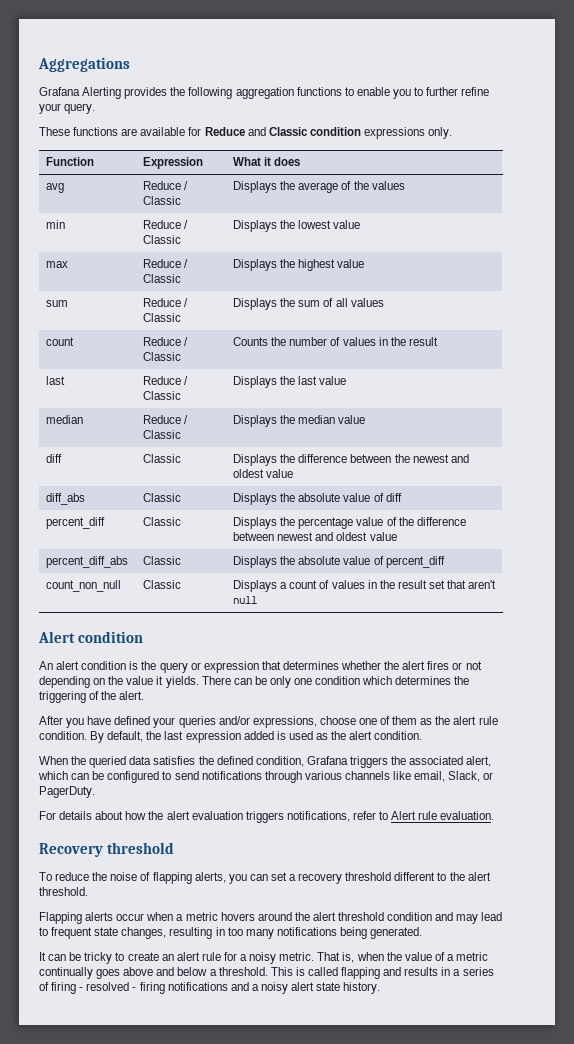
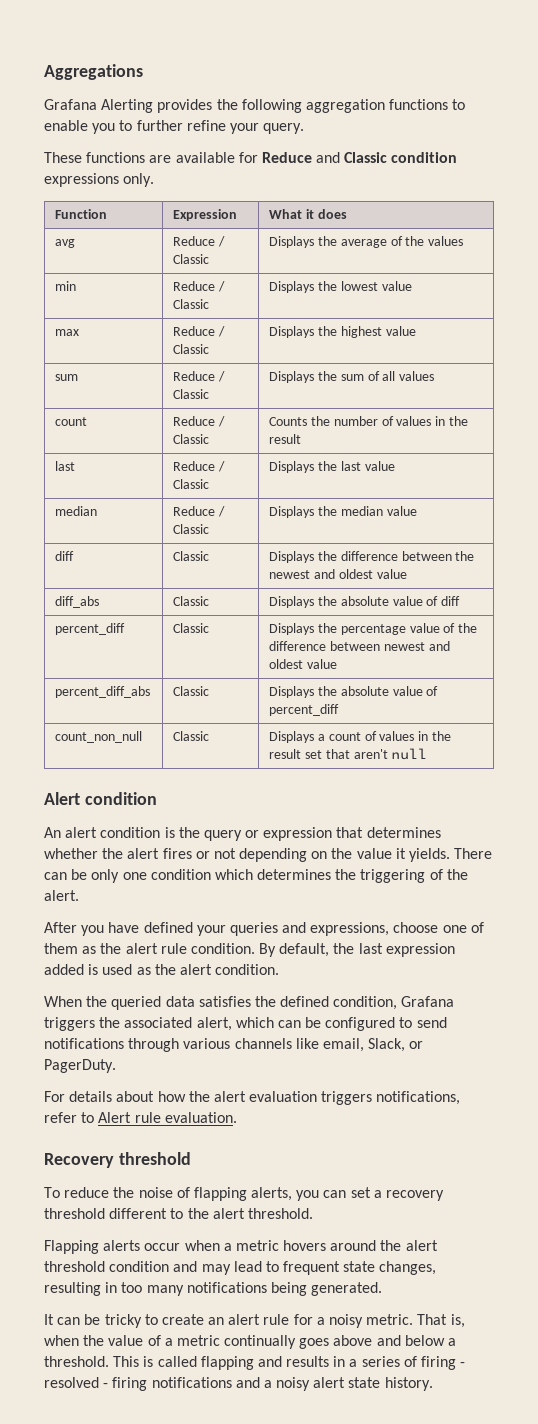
[218,716,250,725] and/or -> [282,922,307,933] and

